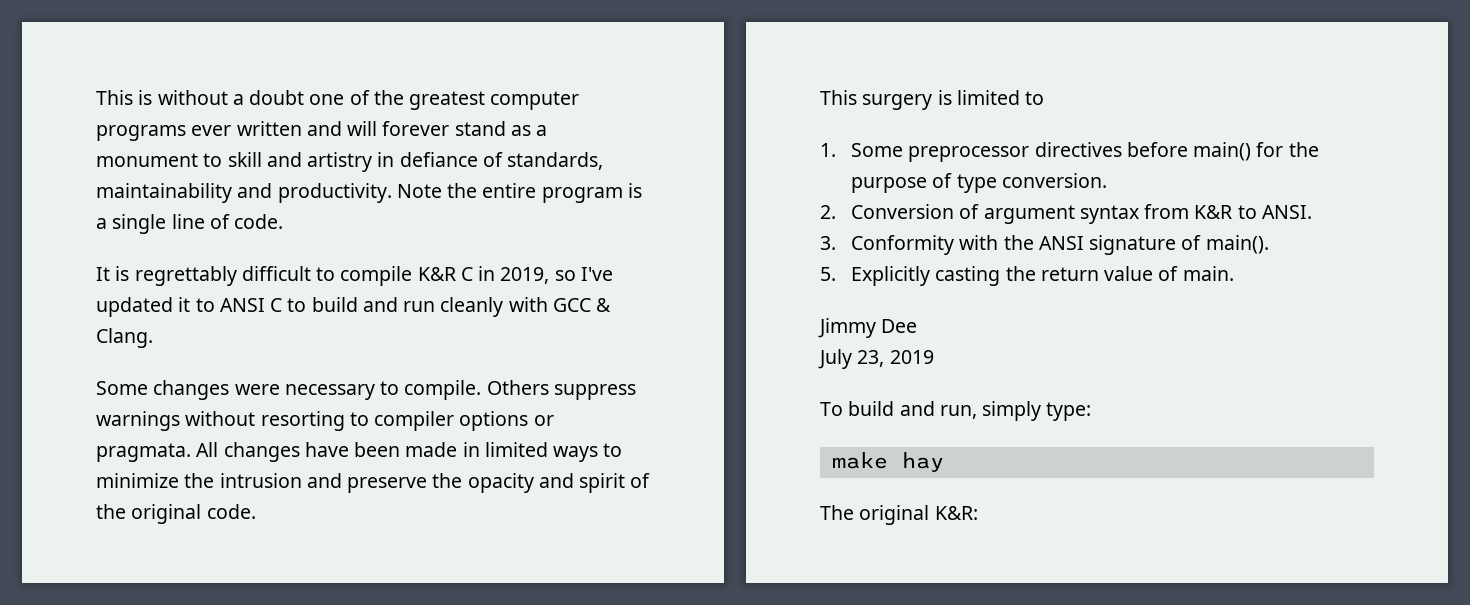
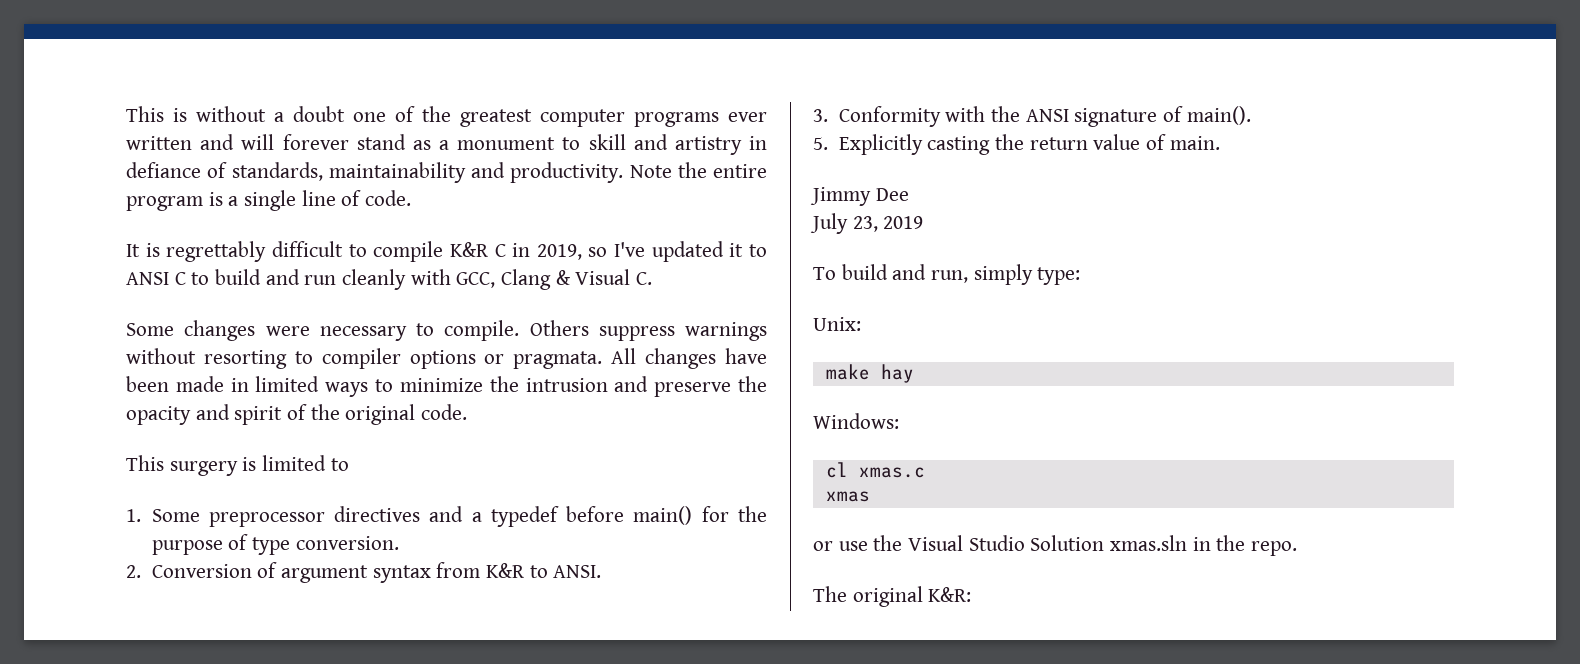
[552,298,612,312] [96,328,153,348] GCC & Clang. -> [456,269,653,290] GCC, Clang & Visual C.
(1122, 149) none -> [429,506,559,527] and a typedef
(1092, 411) none -> [813,317,861,331] // Unix:
(944, 462) none -> [813,413,899,429] [825,462,925,478] [825,491,870,502] [813,535,1298,556] // Windows: // cl xmas.c // xmas // or use the Visual Studio Solution xmas.sln in the repo.

